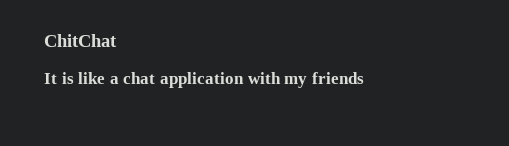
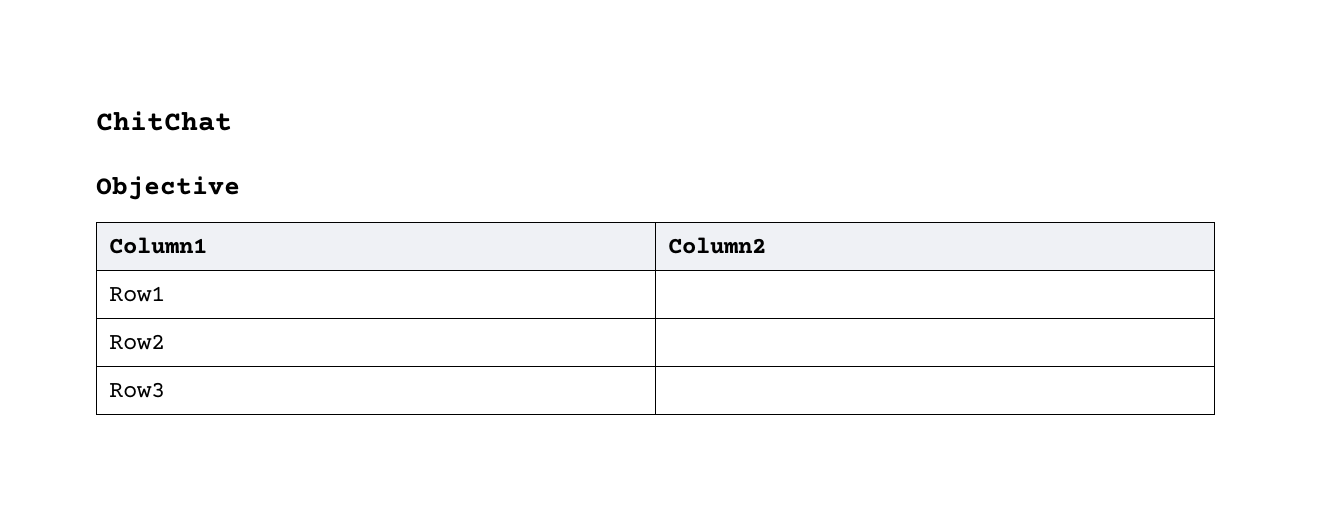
[44,72,364,88] It is like a chat application with my friends -> [96,176,240,200] [108,237,207,254] [667,237,766,254] [108,286,165,302] [108,334,165,350] [108,382,165,398] Objective // Column1 | Column2 // Row1 | // Row2 | // Row3 |

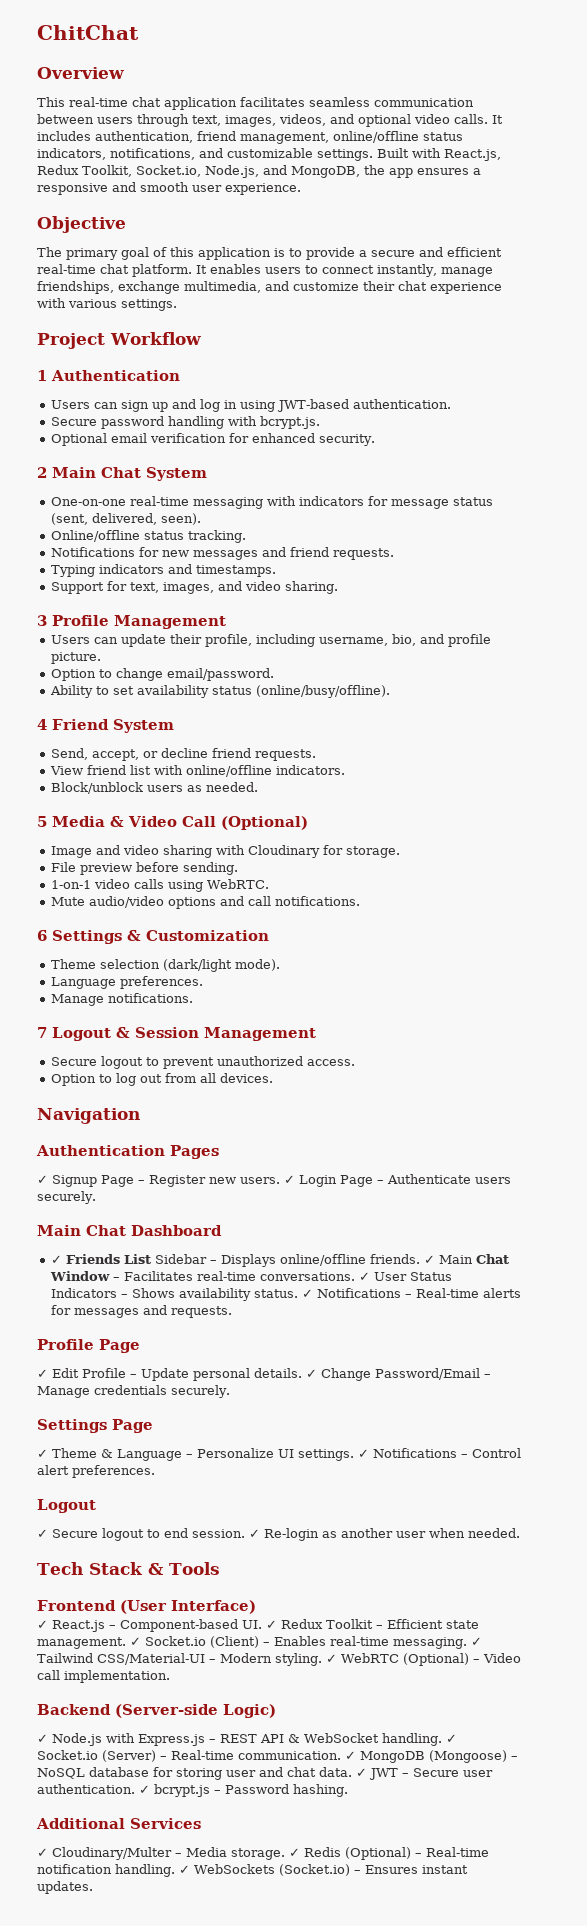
[96,176,240,200] [108,237,207,254] [667,237,766,254] [108,286,165,302] [108,334,165,350] [108,382,165,398] Objective // Column1 | Column2 // Row1 | // Row2 | // Row3 | -> [37,67,124,79] [37,97,474,110] [37,114,503,127] [37,131,463,144] [37,148,501,161] [37,165,481,178] [37,182,301,195] [37,216,126,233] [37,247,502,260] [37,264,493,277] [37,281,502,294] [37,298,177,311] [37,332,201,349] [37,370,180,381] [50,399,451,412] [50,416,320,429] [50,433,375,446] [37,467,207,481] [50,496,493,509] [50,513,201,525] [50,530,246,543] [50,547,394,560] [50,564,276,577] [50,581,338,594] [37,615,226,629] [50,634,491,647] [50,652,101,664] [50,668,274,681] [49,685,390,698] [37,719,174,733] [50,748,316,761] [49,765,345,777] [50,782,258,794] [37,816,308,830] [50,845,400,858] [50,862,238,875] [50,879,269,892] [50,896,360,909] [37,930,269,944] [50,959,280,972] [50,976,203,989] [50,993,193,1006] [37,1027,316,1041] [50,1056,355,1069] [50,1073,273,1086] [37,1108,140,1124] [36,1145,219,1159] [37,1174,511,1187] [37,1191,96,1204] [37,1225,222,1236] [50,1254,509,1267] [49,1271,452,1281] [50,1288,521,1301] [50,1305,232,1318] [37,1339,140,1353] [37,1368,491,1381] [37,1385,230,1398] [37,1419,153,1433] [37,1448,521,1461] [37,1465,155,1478] [37,1499,96,1513] [37,1528,520,1541] [37,1562,220,1575] [37,1600,256,1614] [37,1619,479,1632] [37,1636,482,1649] [37,1653,521,1666] [37,1670,170,1683] [37,1704,276,1718] [37,1733,457,1746] [37,1750,518,1763] [37,1767,493,1780] [37,1784,348,1797] [36,1818,201,1829] [37,1847,489,1860] [37,1864,468,1877] [37,1881,93,1894] Overview // This real-time chat application facilitates seamless communication between users through text, images, videos, and optional video calls. It includes authentication, friend management, online/offline status indicators, notifications, and customizable settings. Built with React.js, Redux Toolkit, Socket.io, Node.js, and MongoDB, the app ensures a responsive and smooth user experience. // Objective // The primary goal of this application is to provide a secure and efficient real-time chat platform. It enables users to connect instantly, manage friendships, exchange multimedia, and customize their chat experience with various settings. // Project Workflow // 1 Authentication // Users can sign up and log in using JWT-based authentication. // Secure password handling with bcrypt.js. // Optional email verification for enhanced security. // 2 Main Chat System // One-on-one real-time messaging with indicators for message status (sent, delivered, seen). // Online/offline status tracking. // Notifications for new messages and friend requests. // Typing indicators and timestamps. // Support for text, images, and video sharing. // 3 Profile Management // Users can update their profile, including username, bio, and profile picture. // Option to change email/password. // Ability to set availability status (online/busy/offline). // 4 Friend System // Send, accept, or decline friend requests. // View friend list with online/offline indicators. // Block/unblock users as needed. // 5 Media & Video Call (Optional) // Image and video sharing with Cloudinary for storage. // File preview before sending. // 1-on-1 video calls using WebRTC. // Mute audio/video options and call notifications. // 6 Settings & Customization // Theme selection (dark/light mode). // Language preferences. // Manage notifications. // 7 Logout & Session Management // Secure logout to prevent unauthorized access. // Option to log out from all devices. // Navigation // Authentication Pages // ✓ Signup Page – Register new users. ✓ Login Page – Authenticate users securely. // Main Chat Dashboard // ✓ Friends List Sidebar – Displays online/offline friends. ✓ Main Chat Window – Facilitates real-time conversations. ✓ User Status Indicators – Shows availability status. ✓ Notifications – Real-time alerts for messages and requests. // Profile Page // ✓ Edit Profile – Update personal details. ✓ Change Password/Email – Manage credentials securely. // Settings Page // ✓ Theme & Language – Personalize UI settings. ✓ Notifications – Control alert preferences. // Logout // ✓ Secure logout to end session. ✓ Re-login as another user when needed. // Tech Stack & Tools // Frontend (User Interface) // ✓ React.js – Component-based UI. ✓ Redux Toolkit – Efficient state management. ✓ Socket.io (Client) – Enables real-time messaging. ✓ Tailwind CSS/Material-UI – Modern styling. ✓ WebRTC (Optional) – Video call implementation. // Backend (Server-side Logic) // ✓ Node.js with Express.js – REST API & WebSocket handling. ✓ Socket.io (Server) – Real-time communication. ✓ MongoDB (Mongoose) – NoSQL database for storing user and chat data. ✓ JWT – Secure user authentication. ✓ bcrypt.js – Password hashing. // Additional Services // ✓ Cloudinary/Multer – Media storage. ✓ Redis (Optional) – Real-time notification handling. ✓ WebSockets (Socket.io) – Ensures instant updates.

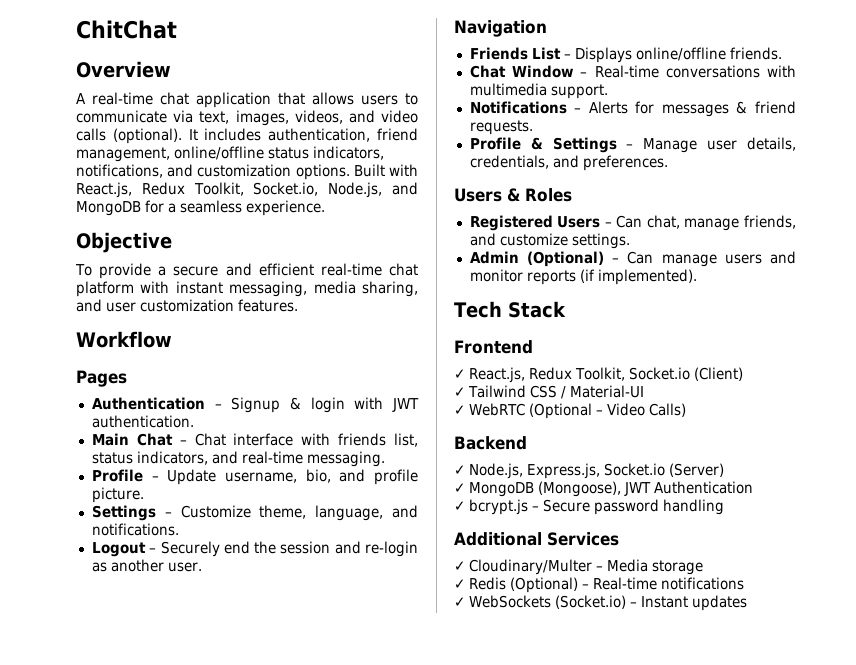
[37,97,65,107] This -> [76,93,86,104] A
[240,97,474,107] [37,114,189,127] facilitates seamless communication between users through -> [278,92,418,105] [76,110,194,123] that allows users to communicate via
[358,114,488,127] optional video calls. -> [381,110,418,123] [76,128,182,144] video calls (optional).
[227,148,373,161] customizable settings. -> [197,164,350,180] customization options.
[291,165,481,178] [37,182,301,195] [37,216,126,233] [37,247,302,260] MongoDB, the app ensures a responsive and smooth user experience. // Objective // The primary goal of this application is to -> [76,200,325,216] [76,232,172,253] [75,264,92,276] MongoDB for a seamless experience. // Objective // To
[132,264,493,277] [37,281,502,294] [37,298,177,311] [37,333,105,349] platform. It enables users to connect instantly, manage friendships, exchange multimedia, and customize their chat experience with various settings. // Project -> [76,281,418,297] [76,299,298,312] platform with instant messaging, media sharing, and user customization features. //
[37,370,180,381] [50,399,451,412] [50,416,320,429] [50,433,375,446] [37,467,207,481] [50,496,493,509] [50,513,201,525] [50,530,246,543] [50,547,394,560] [50,564,276,577] [50,581,338,594] [37,615,226,629] [50,634,315,647] 1 Authentication // Users can sign up and log in using JWT-based authentication. // Secure password handling with bcrypt.js. // Optional email verification for enhanced security. // 2 Main Chat System // One-on-one real-time messaging with indicators for message status (sent, delivered, seen). // Online/offline status tracking. // Notifications for new messages and friend requests. // Typing indicators and timestamps. // Support for text, images, and video sharing. // 3 Profile Management // Users can update their profile, including -> [76,370,127,387] [91,397,420,413] [91,415,194,428] [91,433,418,447] [91,451,385,467] [91,469,217,485] Pages // Authentication – Signup & login with JWT authentication. // Main Chat – Chat interface with friends list, status indicators, and real-time messaging. // Profile – Update
[50,668,274,681] [49,685,390,698] [37,719,174,733] [50,748,316,761] [49,765,345,777] [50,782,258,794] [37,816,308,830] [50,845,400,858] [50,862,238,875] [50,879,269,892] [50,896,360,909] [37,930,269,944] [50,959,280,972] [50,976,203,989] [50,993,193,1006] [37,1027,316,1041] [50,1056,355,1069] [50,1073,273,1086] [37,1108,140,1124] [36,1145,219,1159] [37,1174,511,1187] [37,1191,96,1204] [37,1225,222,1236] [50,1255,62,1264] Option to change email/password. // Ability to set availability status (online/busy/offline). // 4 Friend System // Send, accept, or decline friend requests. // View friend list with online/offline indicators. // Block/unblock users as needed. // 5 Media & Video Call (Optional) // Image and video sharing with Cloudinary for storage. // File preview before sending. // 1-on-1 video calls using WebRTC. // Mute audio/video options and call notifications. // 6 Settings & Customization // Theme selection (dark/light mode). // Language preferences. // Manage notifications. // 7 Logout & Session Management // Secure logout to prevent unauthorized access. // Option to log out from all devices. // Navigation // Authentication Pages // ✓ Signup Page – Register new users. ✓ Login Page – Authenticate users securely. // Main Chat Dashboard // ✓ -> [91,505,418,521] [91,523,179,536] [91,541,418,557] [91,559,202,572] [454,20,547,37] Settings – Customize theme, language, and notifications. // Logout – Securely end the session and re-login as another user. // Navigation //
[154,1254,207,1264] Sidebar -> (561, 53) none
[423,1255,473,1264] ✓ Main -> (782, 53) //
[123,1271,452,1281] [50,1288,521,1301] [50,1305,232,1318] [37,1339,140,1353] [37,1368,491,1381] [37,1385,230,1398] [37,1419,153,1433] [37,1448,521,1461] [37,1465,155,1478] [37,1499,96,1513] [37,1528,520,1541] Facilitates real-time conversations. ✓ User Status Indicators – Shows availability status. ✓ Notifications – Real-time alerts for messages and requests. // Profile Page // ✓ Edit Profile – Update personal details. ✓ Change Password/Email – Manage credentials securely. // Settings Page // ✓ Theme & Language – Personalize UI settings. ✓ Notifications – Control alert preferences. // Logout // ✓ Secure logout to end session. ✓ Re-login as another user when needed. -> [594,65,796,78] [469,83,608,99] [469,101,796,117] [469,120,533,135] [469,137,796,153] [469,155,668,171] [454,188,572,202] [469,215,796,231] [469,233,630,249] [469,251,796,267] [469,269,697,285] Real-time conversations with multimedia support. // Notifications – Alerts for messages & friend requests. // Profile & Settings – Manage user details, credentials, and preferences. // Users & Roles // Registered Users – Can chat, manage friends, and customize settings. // Admin (Optional) – Can manage users and monitor reports (if implemented).
[147,1562,220,1575] & Tools -> (566, 309) none
[120,1600,256,1614] [37,1619,479,1632] [37,1636,482,1649] [37,1653,322,1666] (User Interface) // ✓ React.js – Component-based UI. ✓ Redux Toolkit – Efficient state management. ✓ Socket.io (Client) – Enables real-time messaging. ✓ Tailwind CSS/Material-UI – Modern styling. -> [454,367,743,383] [454,385,644,399] // ✓ React.js, Redux Toolkit, Socket.io (Client) // ✓ Tailwind CSS / Material-UI //
[402,1653,469,1666] (Optional) -> [528,403,592,419] (Optional
[37,1670,170,1683] call implementation. -> [648,403,686,417] Calls)
[115,1704,276,1718] [37,1733,457,1746] [37,1750,518,1763] [37,1767,493,1780] [37,1784,348,1797] (Server-side Logic) // ✓ Node.js with Express.js – REST API & WebSocket handling. ✓ Socket.io (Server) – Real-time communication. ✓ MongoDB (Mongoose) – NoSQL database for storing user and chat data. ✓ JWT – Secure user authentication. ✓ bcrypt.js – Password hashing. -> [454,463,724,479] [454,481,753,497] [454,499,724,515] // ✓ Node.js, Express.js, Socket.io (Server) // ✓ MongoDB (Mongoose), JWT Authentication // ✓ bcrypt.js – Secure password handling
[231,1848,285,1860] storage. -> [652,560,703,575] storage //
[37,1864,175,1877] notification handling. -> [661,577,744,590] notifications //
[364,1865,468,1874] [37,1881,93,1894] Ensures instant updates. -> [641,595,747,611] Instant updates

